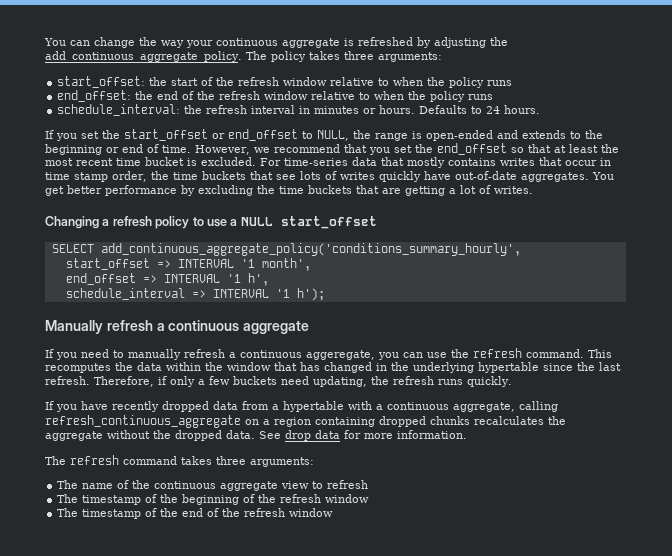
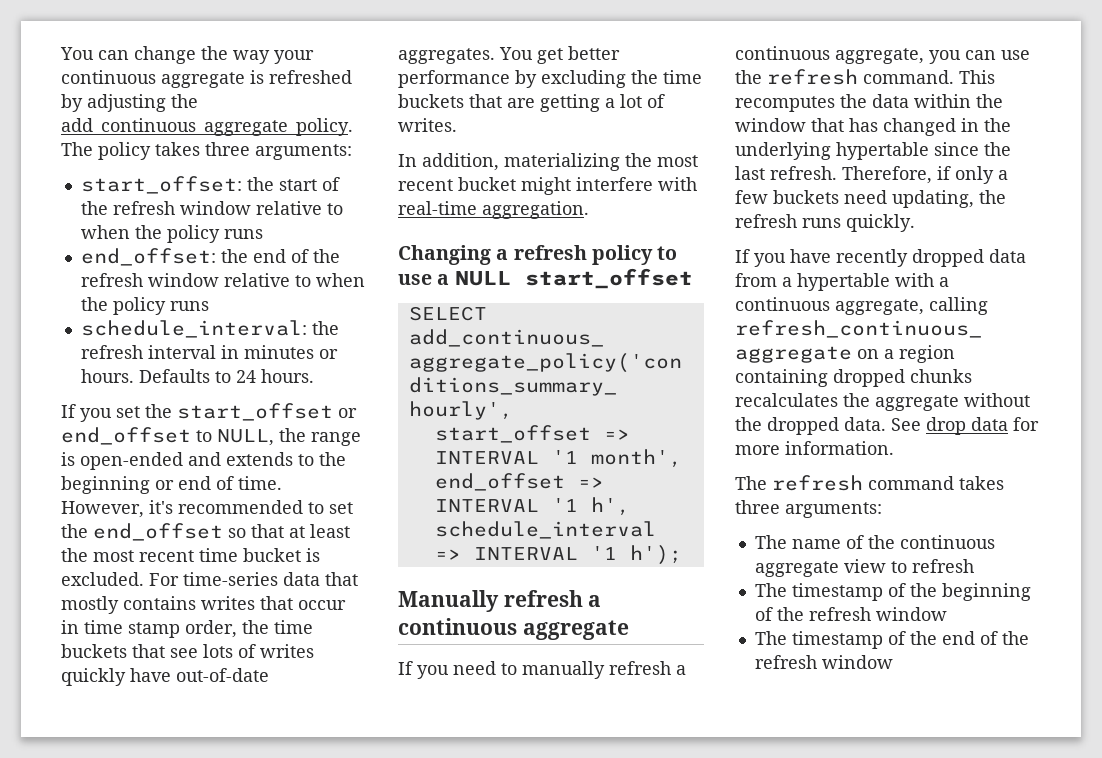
[253,144,390,155] we recommend that you -> [149,500,324,514] it's recommended to
(533, 190) none -> [398,153,698,171] [398,177,697,195] [398,201,589,219] // In addition, materializing the most recent bucket might interfere with real-time aggregation.
[306,350,375,360] aggeregate, -> [835,48,924,64] aggregate,

